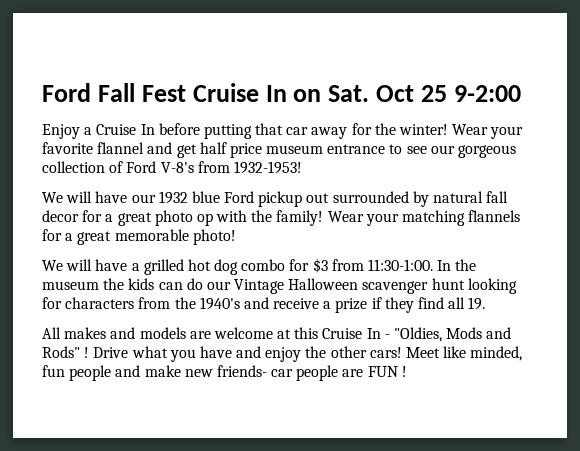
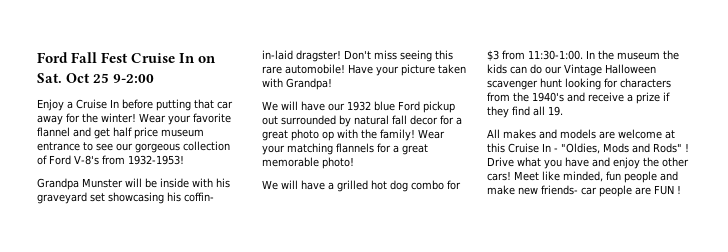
(302, 167) none -> [37,178,230,190] [37,192,214,204] [262,50,453,62] [262,64,466,76] [262,78,332,90] // Grandpa Munster will be inside with his graveyard set showcasing his coffin- in-laid dragster! Don't miss seeing this rare automobile! Have your picture taken with Grandpa!

